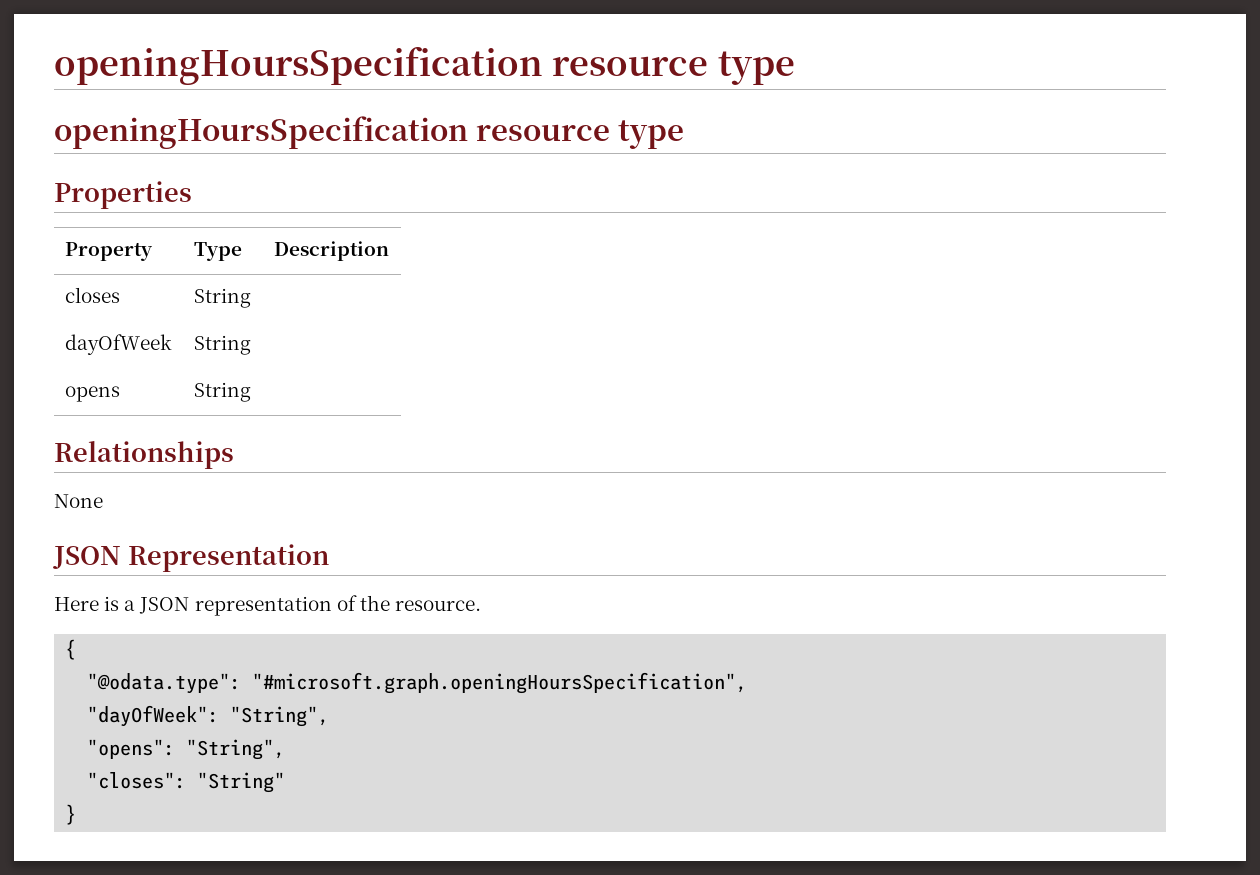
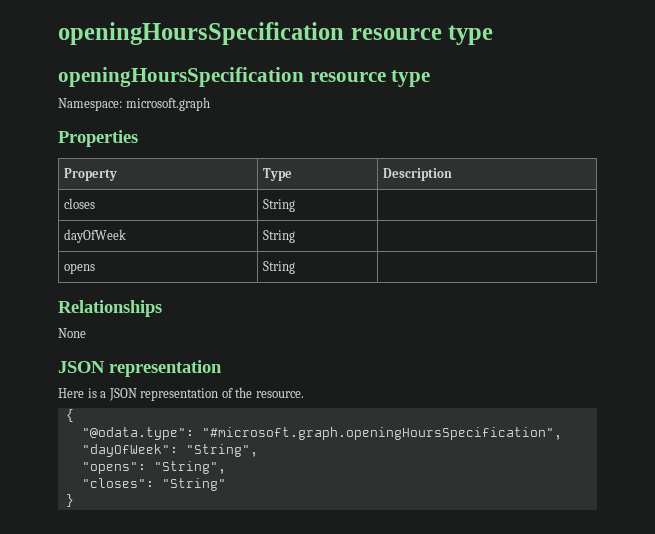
(684, 134) none -> [58,97,210,111] // Namespace: microsoft.graph
[127,544,329,572] Representation -> [109,360,222,377] representation

